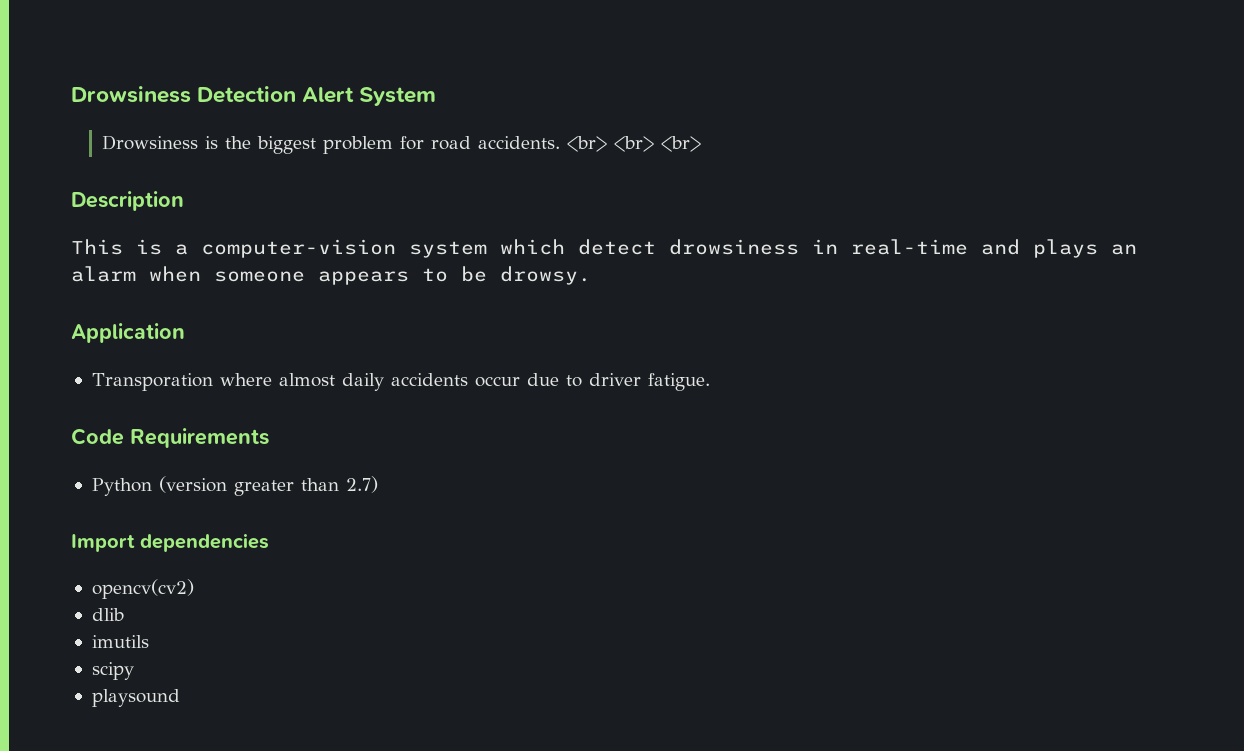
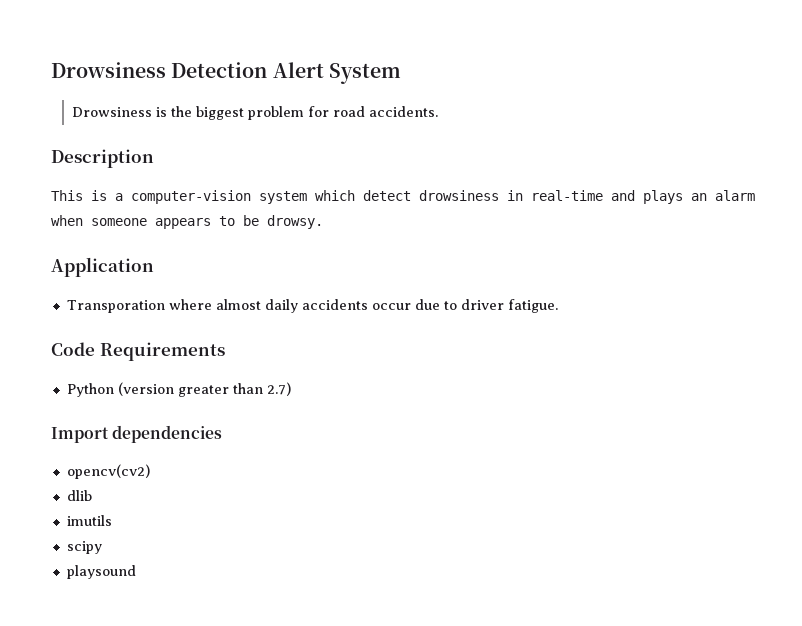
[567,136,702,152] <br> <br> <br> -> (439, 111) none

